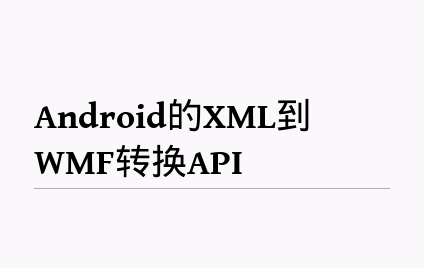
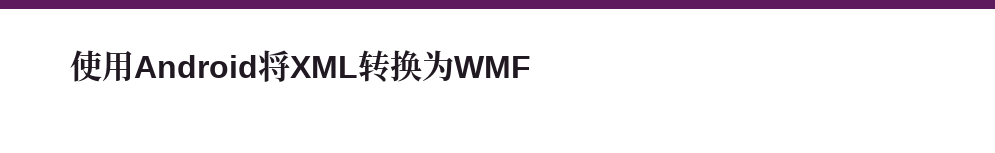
[34,98,312,132] [34,144,243,178] Android的XML到WMF转换API -> [70,50,531,83] 使用Android将XML转换为WMF

